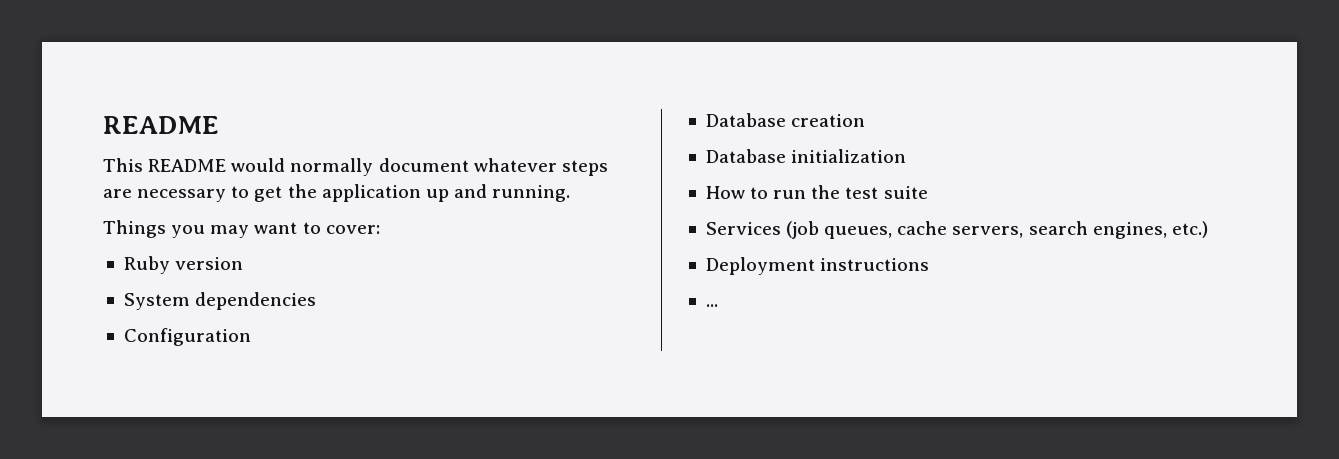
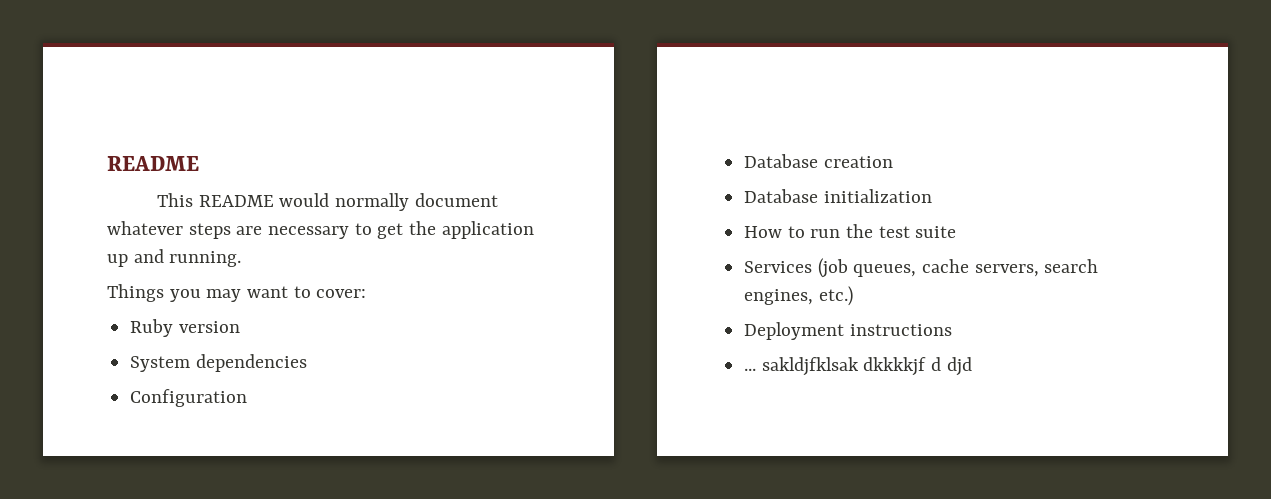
(718, 305) none -> [761,357,972,376] sakldjfklsak dkkkkjf d djd

